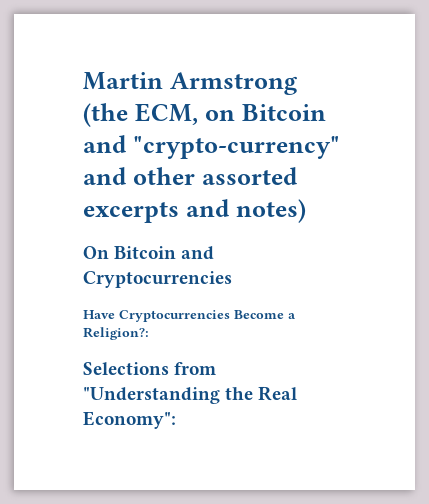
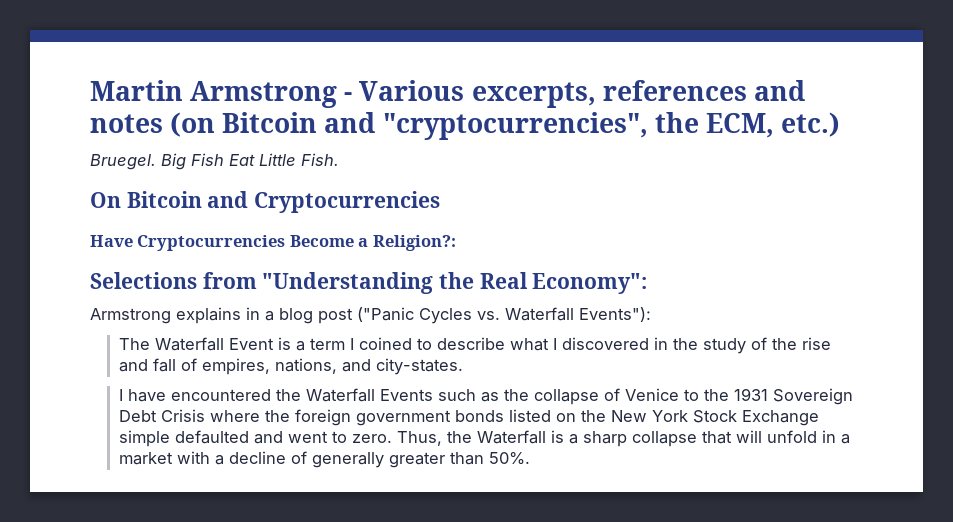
[83,103,326,127] [83,135,340,159] [83,167,298,185] [83,199,306,223] (the ECM, on Bitcoin and "crypto-currency" and other assorted excerpts and notes) -> [344,80,805,108] [90,112,841,140] [90,153,339,170] - Various excerpts, references and notes (on Bitcoin and "cryptocurrencies", the ECM, etc.) // Bruegel. Big Fish Eat Little Fish.
(176, 420) none -> [90,307,651,324] [119,337,832,354] [119,358,464,375] [119,388,854,405] [119,409,820,426] [119,430,851,447] [119,451,531,468] // Armstrong explains in a blog post ("Panic Cycles vs. Waterfall Events"): // The Waterfall Event is a term I coined to describe what I discovered in the study of the rise and fall of empires, nations, and city-states. // I have encountered the Waterfall Events such as the collapse of Venice to the 1931 Sovereign Debt Crisis where the foreign government bonds listed on the New York Stock Exchange simple defaulted and went to zero. Thus, the Waterfall is a sharp collapse that will unfold in a market with a decline of generally greater than 50%.

